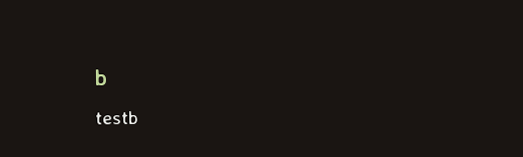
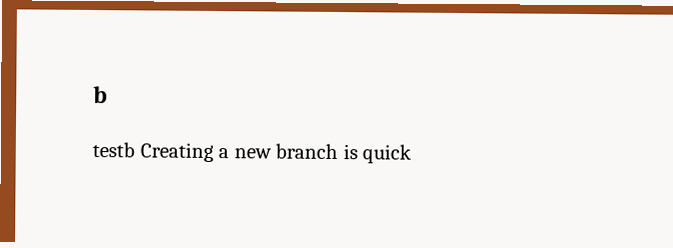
(139, 118) none -> [139,142,413,164] Creating a new branch is quick

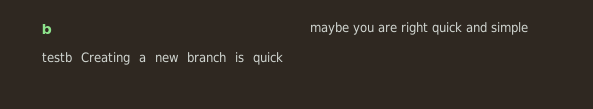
(413, 154) none -> [310,22,528,35] maybe you are right quick and simple

